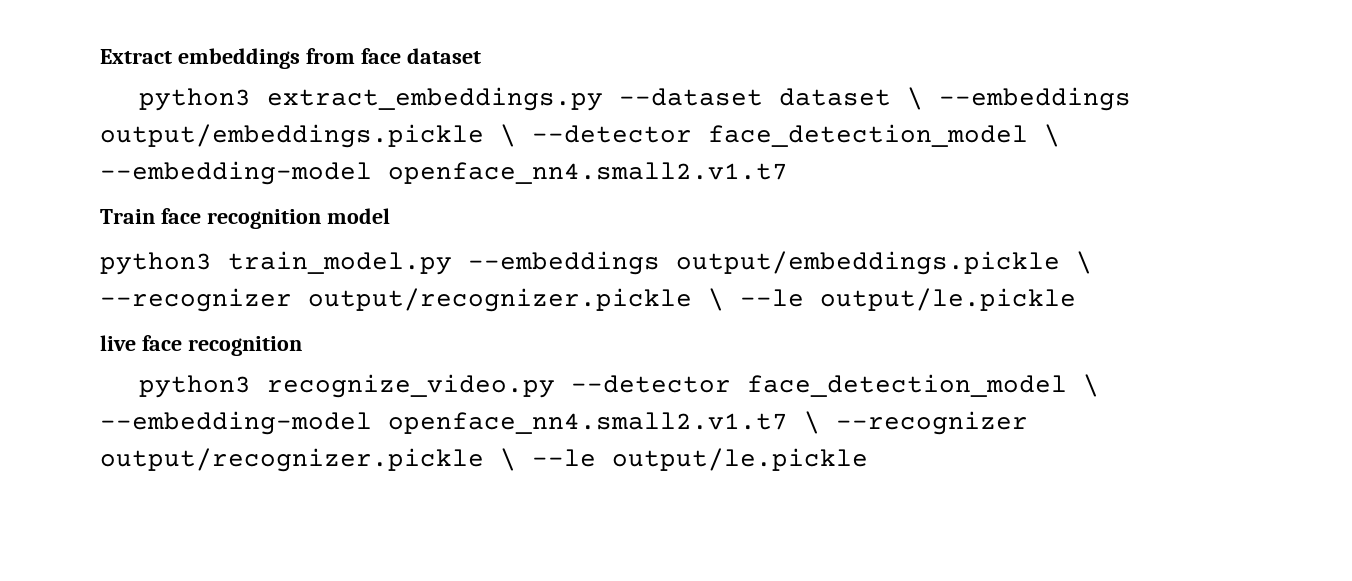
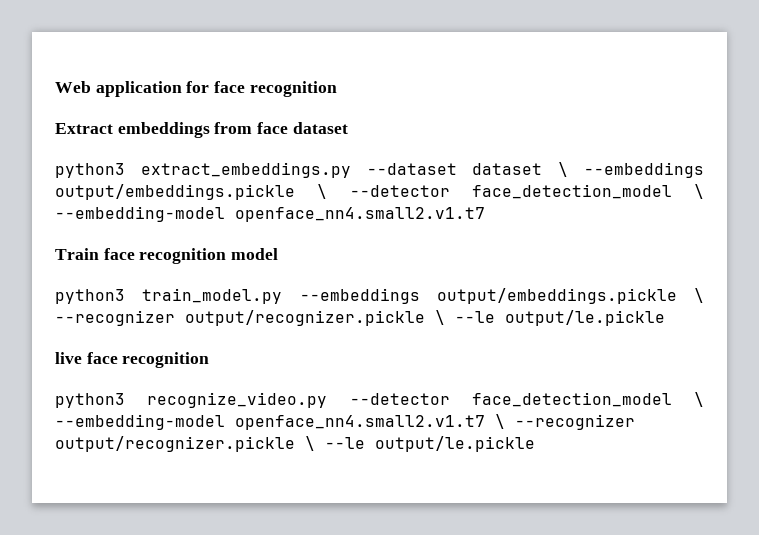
(100, 56) none -> [55,81,337,97] Web application for face recognition //

